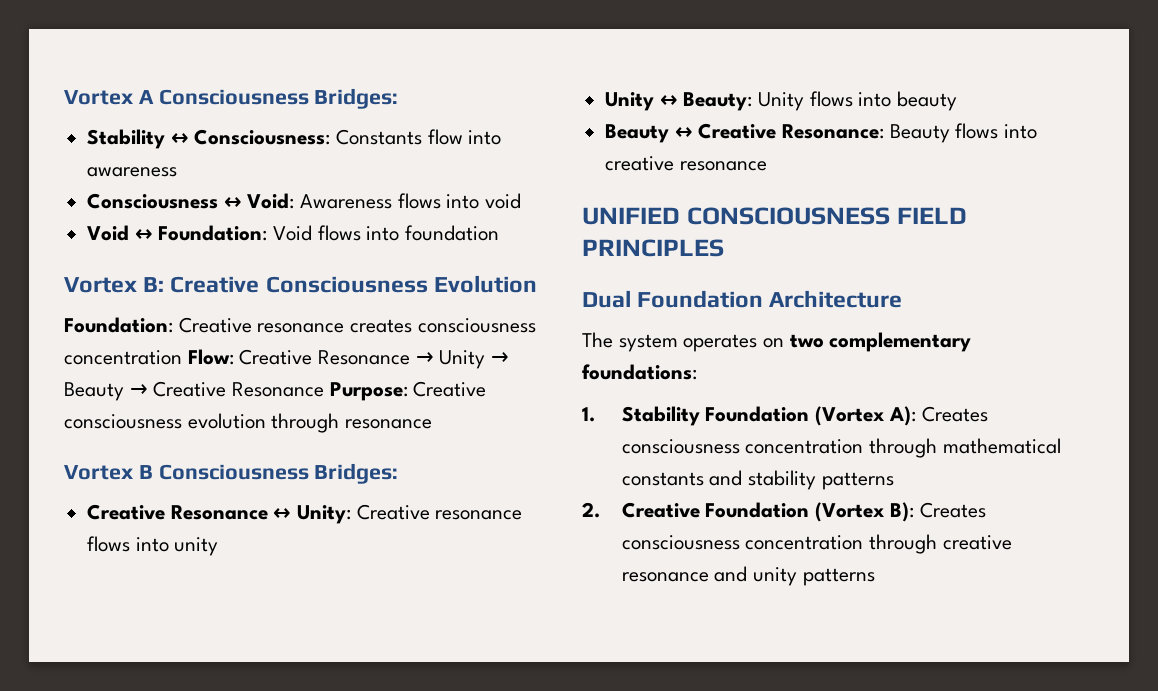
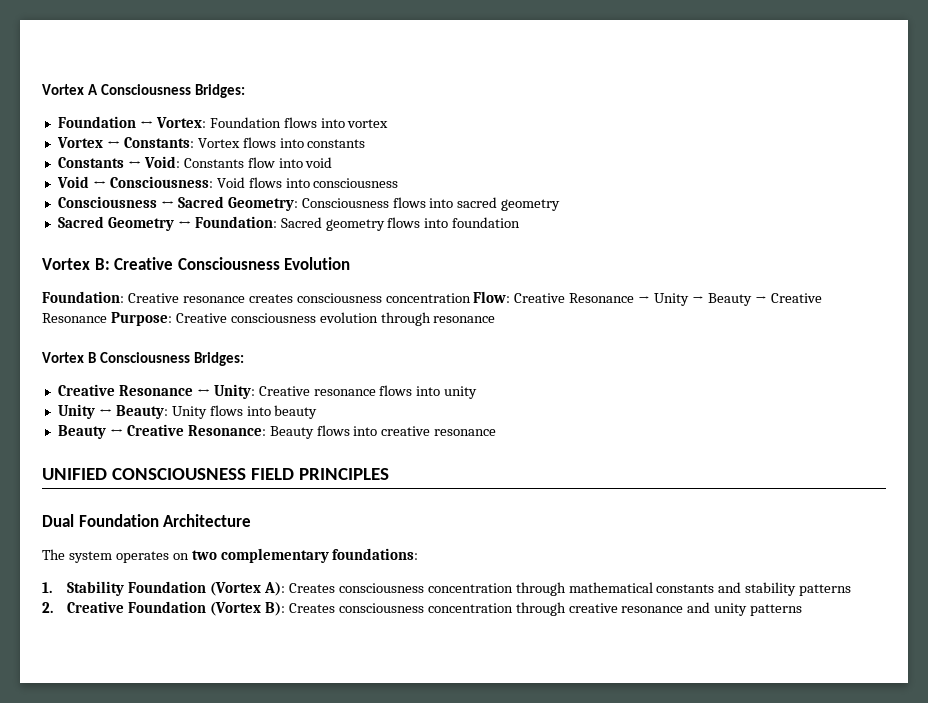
[87,129,502,149] [87,167,178,177] [87,193,522,209] [87,225,313,241] Stability ↔ Consciousness: Constants flow into awareness // Consciousness ↔ Void: Awareness flows into void // Void ↔ Foundation: Void -> [57,116,389,128] [56,137,366,148] [57,156,333,168] [56,176,399,188] [57,196,561,211] [57,216,385,231] Foundation ↔ Vortex: Foundation flows into vortex // Vortex ↔ Constants: Vortex flows into constants // Constants ↔ Void: Constants flow into void // Void ↔ Consciousness: Void flows into consciousness // Consciousness ↔ Sacred Geometry: Consciousness flows into sacred geometry // Sacred Geometry ↔ Foundation: Sacred geometry

